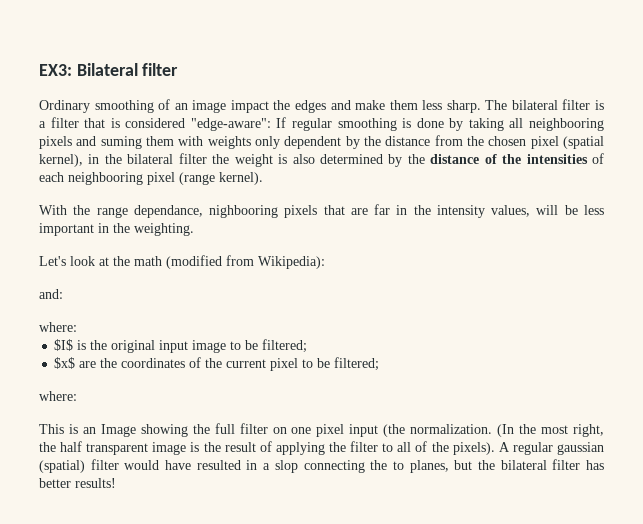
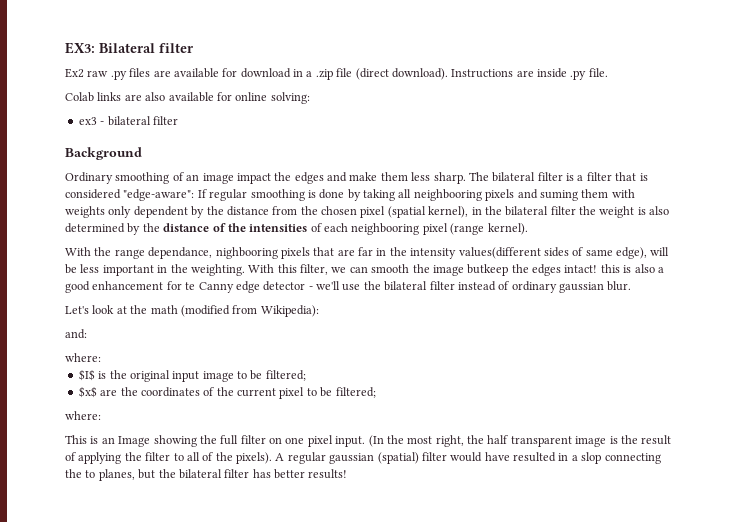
(179, 69) none -> [65,68,608,80] [65,92,310,104] [78,116,178,126] [65,147,142,160] // Ex2 raw .py files are available for download in a .zip file (direct download). Instructions are inside .py file. // Colab links are also available for online solving: // ex3 - bilateral filter // Background
[491,205,531,217] values, -> [458,247,647,259] values(different sides of same edge),
(194, 229) none -> [248,264,664,276] [65,281,632,293] With this filter, we can smooth the image butkeep the edges intact! this is also a good enhancement for te Canny edge detector - we'll use the bilateral filter instead of ordinary gaussian blur.
[349,424,493,437] input (the normalization. -> [335,436,366,447] input.

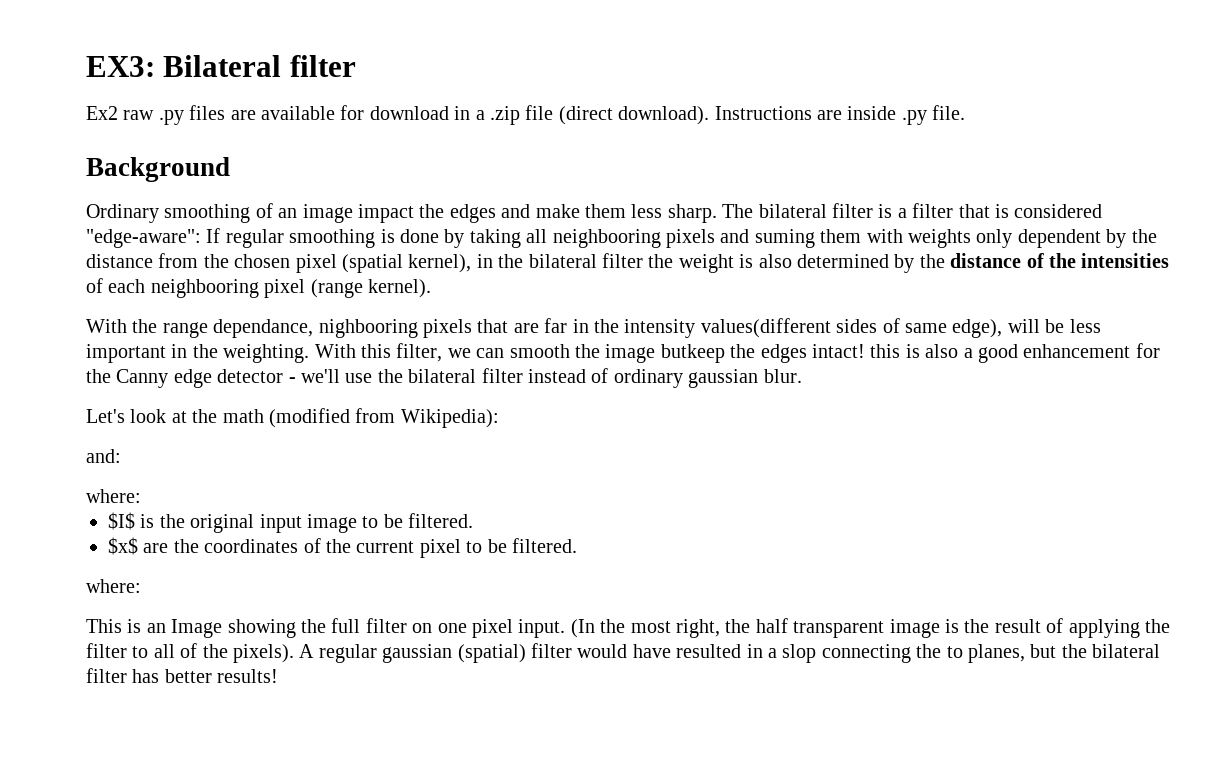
[65,92,310,104] [78,116,178,126] // Colab links are also available for online solving: // ex3 - bilateral filter -> (966, 112) none
[185,282,196,290] te -> [86,369,111,383] the
[265,370,306,381] filtered; -> [408,513,474,528] filtered.
[335,387,376,398] filtered; -> [511,538,577,553] filtered.

